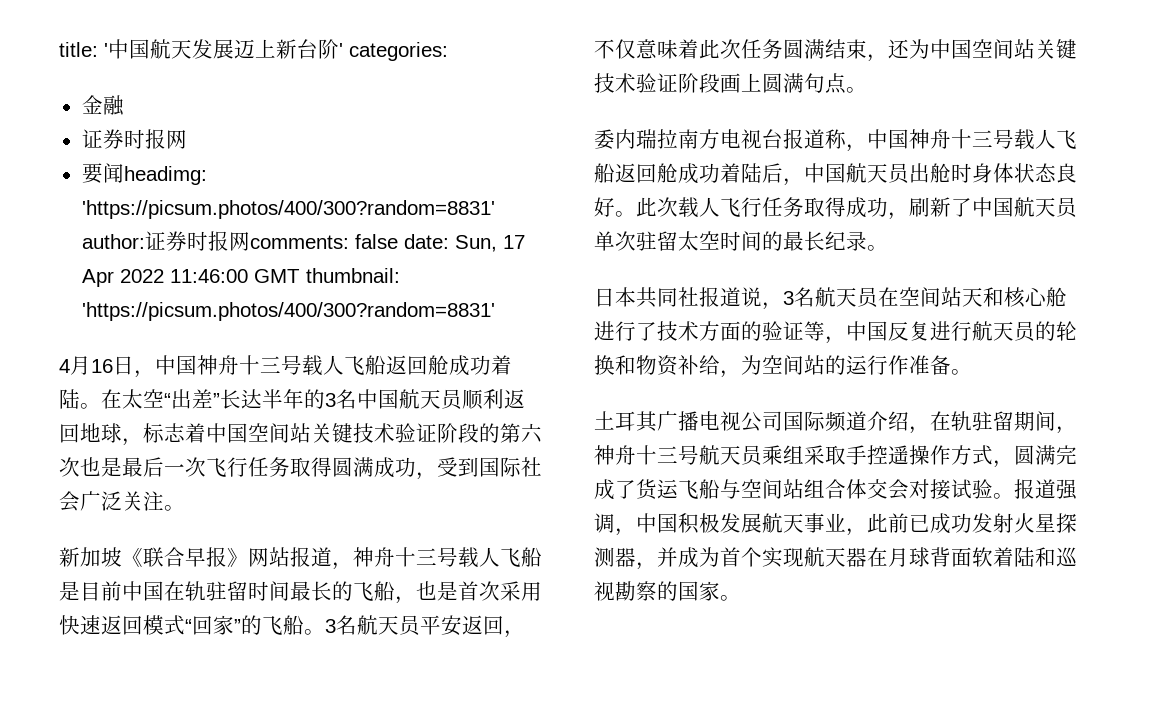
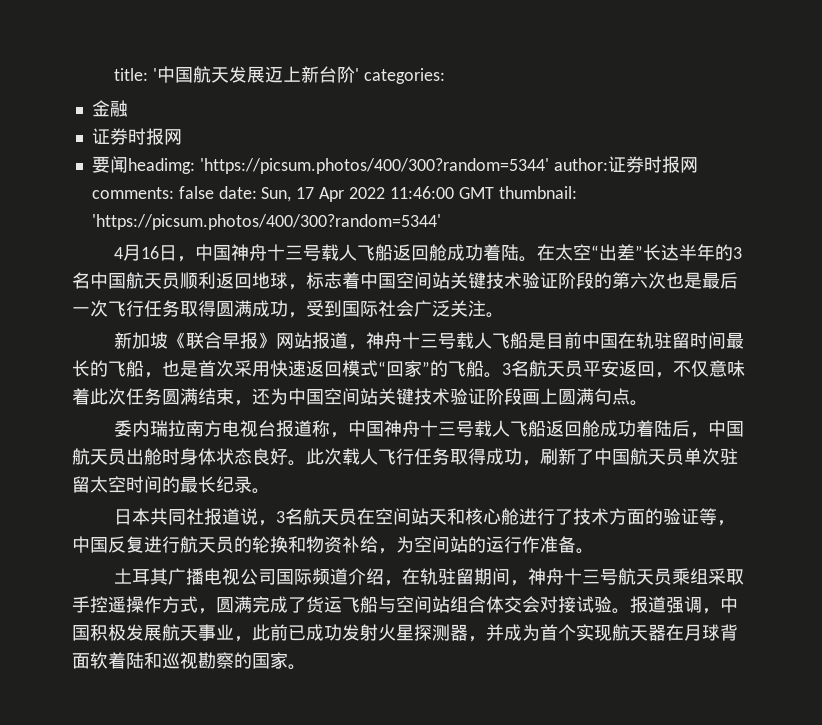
[81,200,495,219] 'https://picsum.photos/400/300?random=8831' -> [199,158,549,174] 'https://picsum.photos/400/300?random=5344'
[81,302,495,321] 'https://picsum.photos/400/300?random=8831' -> [91,214,441,230] 'https://picsum.photos/400/300?random=5344'

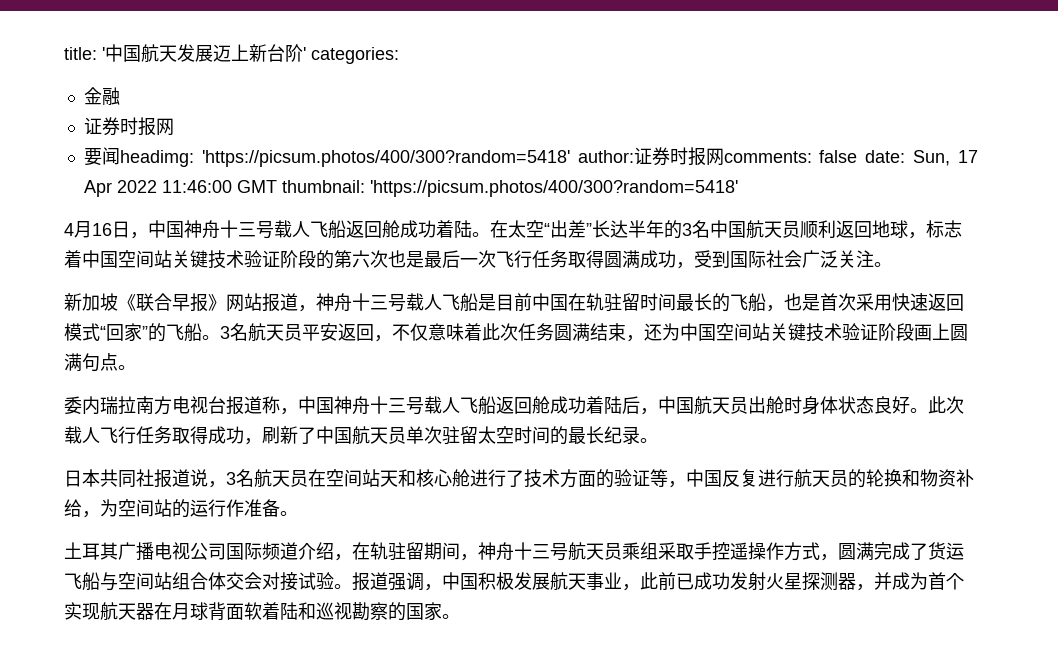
[199,158,549,174] 'https://picsum.photos/400/300?random=5344' -> [201,150,570,167] 'https://picsum.photos/400/300?random=5418'
[91,214,441,230] 'https://picsum.photos/400/300?random=5344' -> [369,180,738,197] 'https://picsum.photos/400/300?random=5418'

